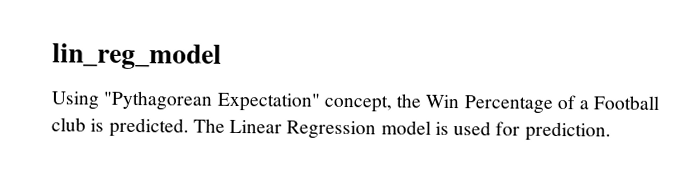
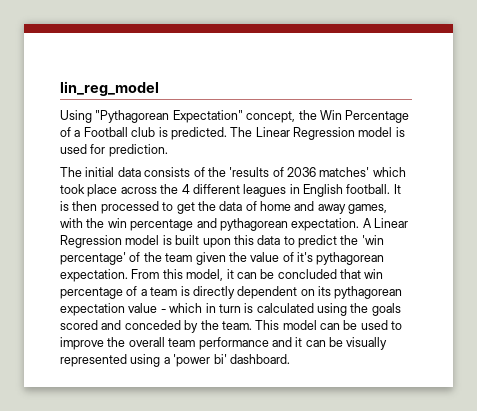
(611, 131) none -> [60,167,406,177] [60,184,401,197] [60,201,388,214] [60,218,408,231] [60,235,384,248] [60,252,385,265] [60,269,384,282] [60,286,403,299] [60,303,401,316] [60,320,403,333] [60,337,388,350] [60,354,290,367] // The initial data consists of the 'results of 2036 matches' which took place across the 4 different leagues in English football. It is then processed to get the data of home and away games, with the win percentage and pythagorean expectation. A Linear Regression model is built upon this data to predict the 'win percentage' of the team given the value of it's pythagorean expectation. From this model, it can be concluded that win percentage of a team is directly dependent on its pythagorean expectation value - which in turn is calculated using the goals scored and conceded by the team. This model can be used to improve the overall team performance and it can be visually represented using a 'power bi' dashboard.

